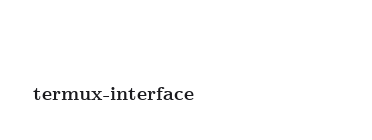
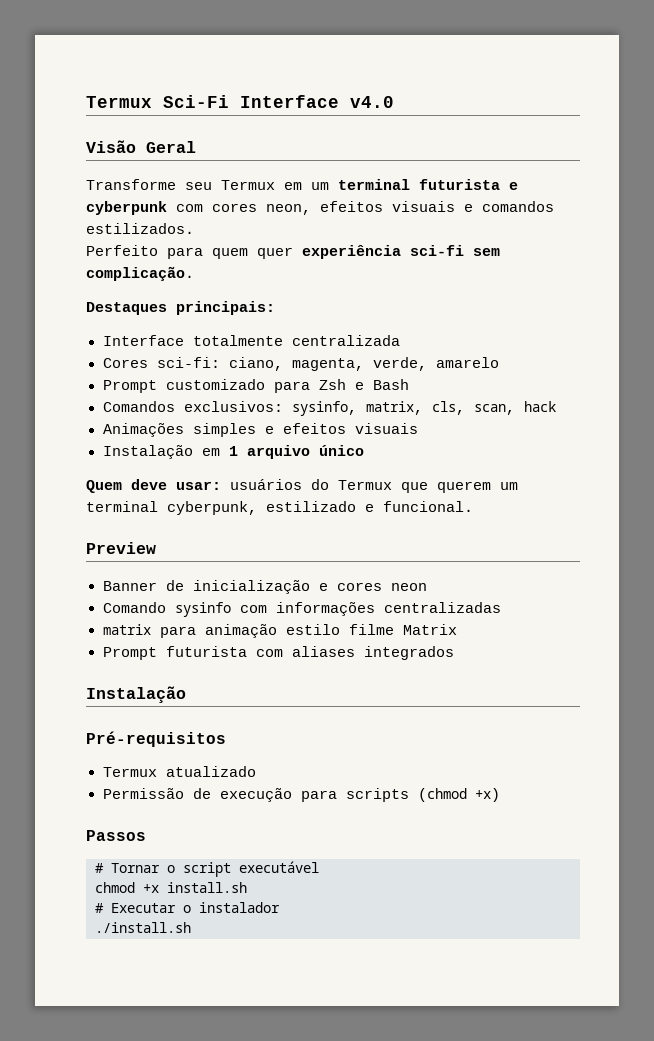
[33,87,194,100] termux-interface -> [86,95,394,108] [86,140,196,153] [86,179,518,190] [86,201,554,215] [86,223,194,234] [86,245,500,259] [86,266,194,281] [86,301,275,315] [102,335,400,346] [102,357,499,371] [102,379,409,393] [102,401,556,416] [102,423,418,437] [102,445,364,459] [86,479,518,493] [86,501,473,515] [86,542,156,554] [102,580,427,594] [102,602,501,617] [102,624,457,638] [102,646,454,660] [86,686,186,703] [86,731,226,747] [102,766,256,777] [102,788,500,802] [86,830,146,841] [95,861,319,877] [95,882,247,893] [95,902,280,913] [95,922,191,933] Termux Sci-Fi Interface v4.0 // Visão Geral // Transforme seu Termux em um terminal futurista e cyberpunk com cores neon, efeitos visuais e comandos estilizados. // Perfeito para quem quer experiência sci-fi sem complicação. // Destaques principais: // Interface totalmente centralizada // Cores sci-fi: ciano, magenta, verde, amarelo // Prompt customizado para Zsh e Bash // Comandos exclusivos: sysinfo, matrix, cls, scan, hack // Animações simples e efeitos visuais // Instalação em 1 arquivo único // Quem deve usar: usuários do Termux que querem um terminal cyberpunk, estilizado e funcional. // Preview // Banner de inicialização e cores neon // Comando sysinfo com informações centralizadas // matrix para animação estilo filme Matrix // Prompt futurista com aliases integrados // Instalação // Pré-requisitos // Termux atualizado // Permissão de execução para scripts (chmod +x) // Passos // # Tornar o script executável // chmod +x install.sh // # Executar o instalador // ./install.sh

